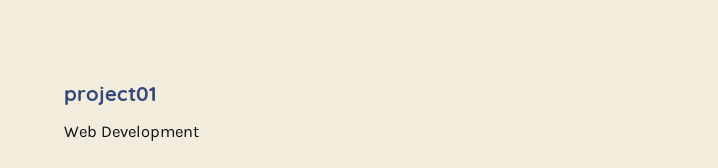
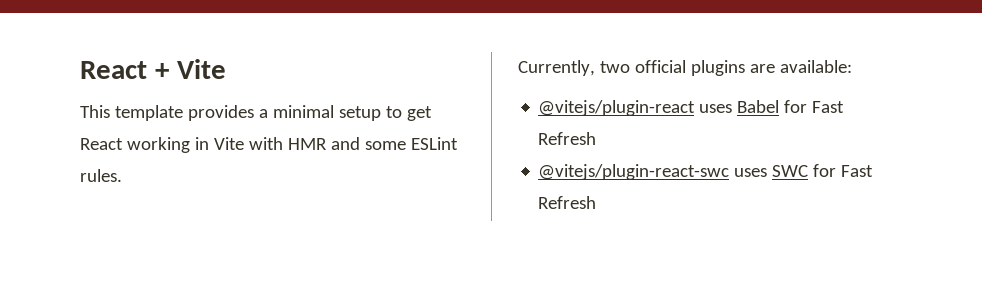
[64,86,156,105] [64,125,200,141] project01 // Web Development -> [80,59,226,79] [80,105,432,121] [80,137,458,153] [80,169,122,182] [518,60,852,76] [538,100,845,116] [538,132,597,145] [538,164,874,180] [538,196,597,209] React + Vite // This template provides a minimal setup to get React working in Vite with HMR and some ESLint rules. // Currently, two official plugins are available: // @vitejs/plugin-react uses Babel for Fast Refresh // @vitejs/plugin-react-swc uses SWC for Fast Refresh

